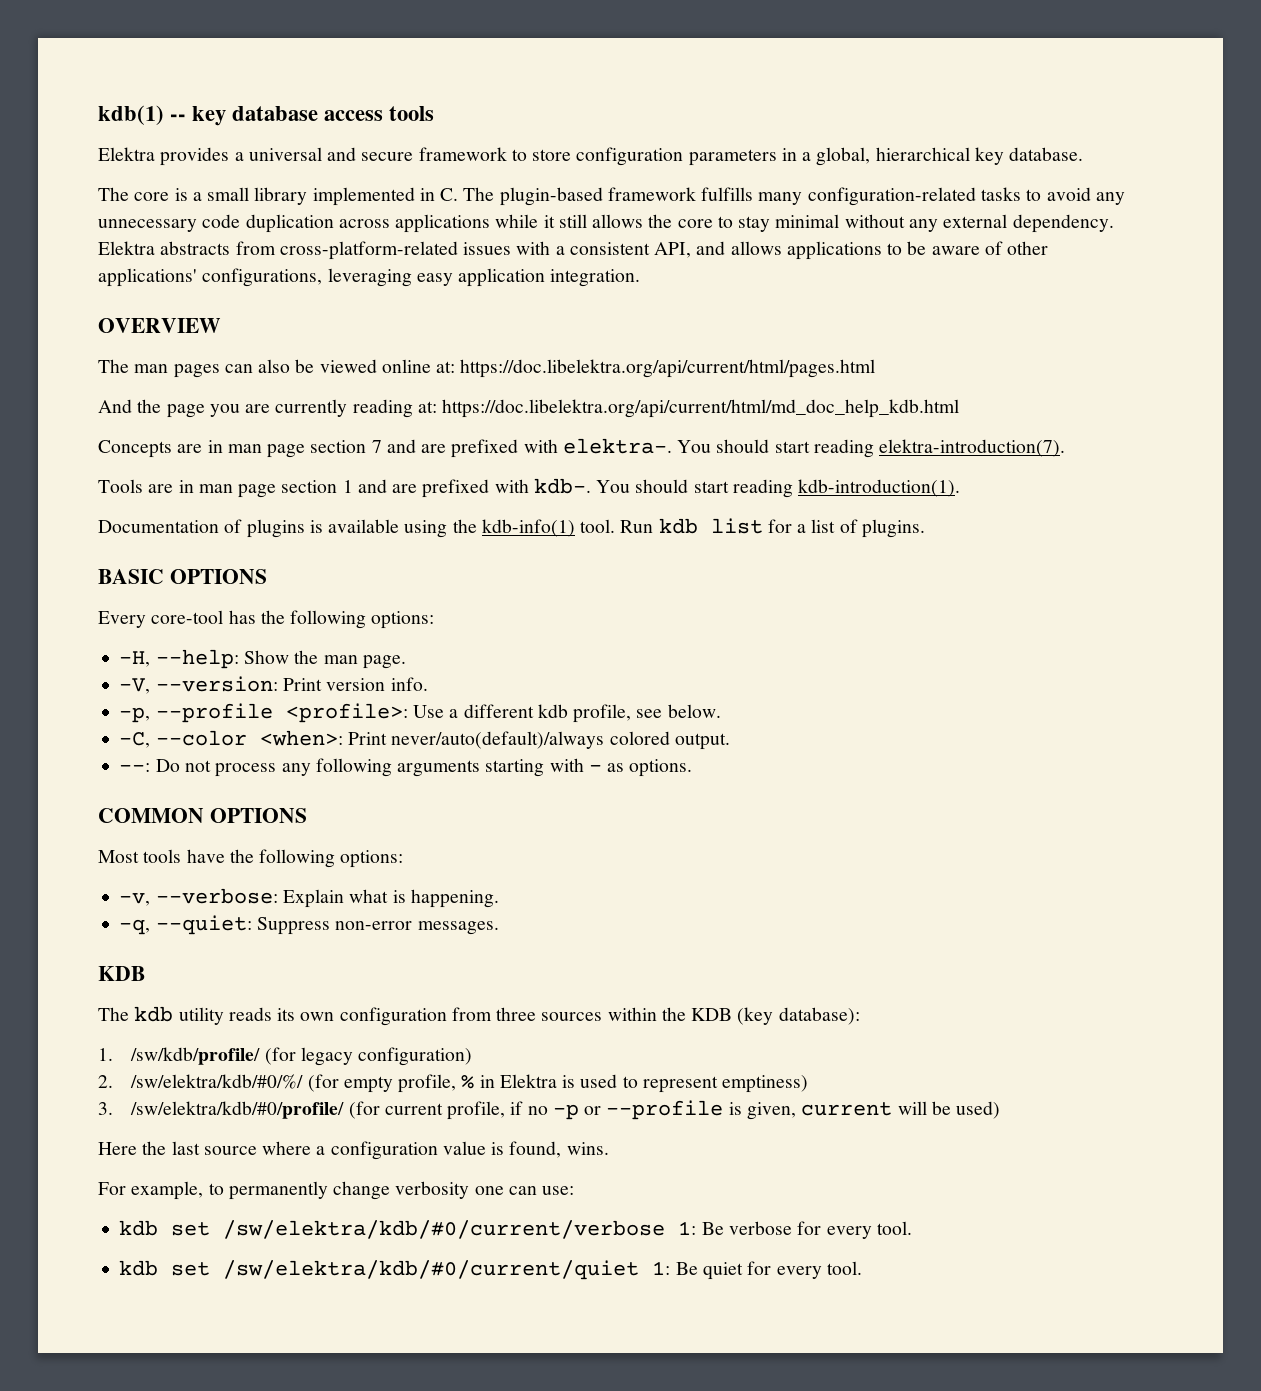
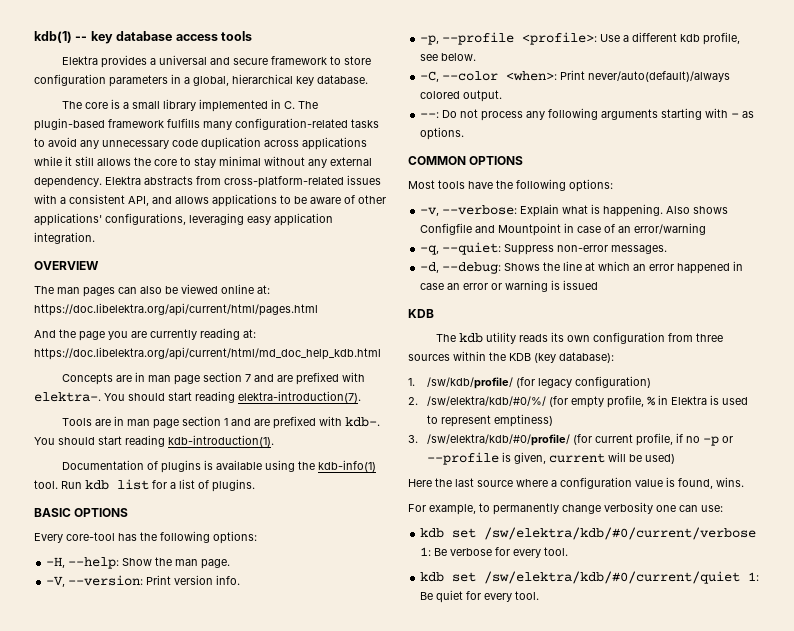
(499, 898) none -> [666,206,729,214] [420,223,707,236] Also shows Configfile and Mountpoint in case of an error/warning
(499, 928) none -> [420,261,744,274] [420,280,599,292] // -d, --debug: Shows the line at which an error happened in case an error or warning is issued

